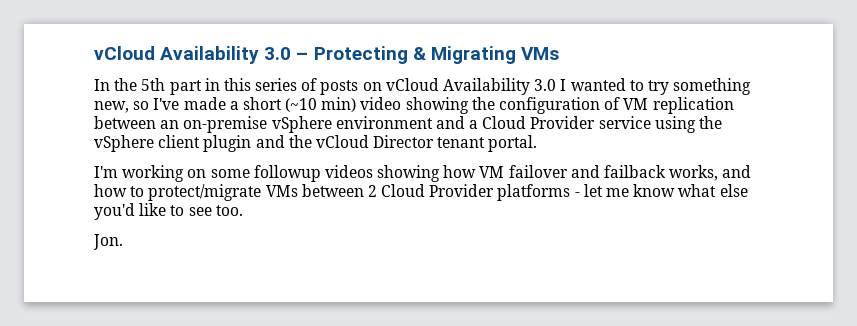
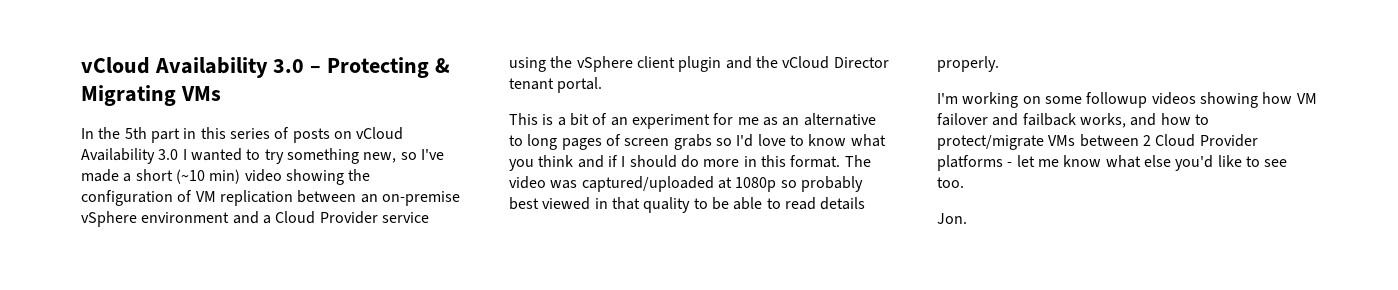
(538, 143) none -> [509,113,876,129] [509,134,886,150] [509,155,871,171] [509,176,863,192] [509,197,866,213] [937,56,999,72] // This is a bit of an experiment for me as an alternative to long pages of screen grabs so I'd love to know what you think and if I should do more in this format. The video was captured/uploaded at 1080p so probably best viewed in that quality to be able to read details properly.

